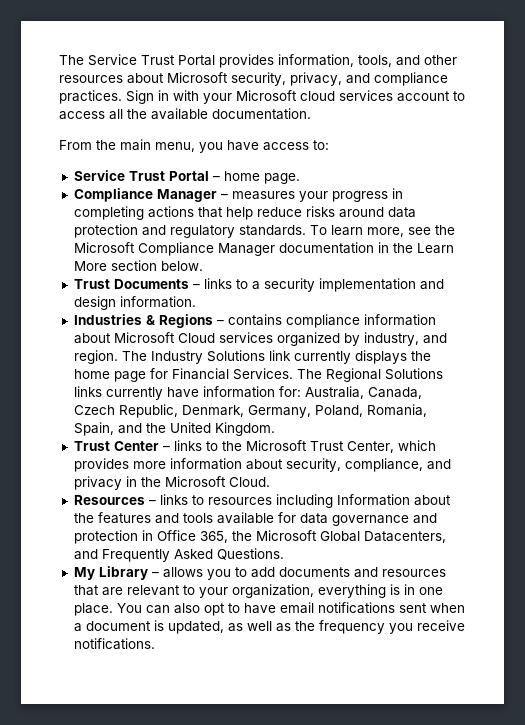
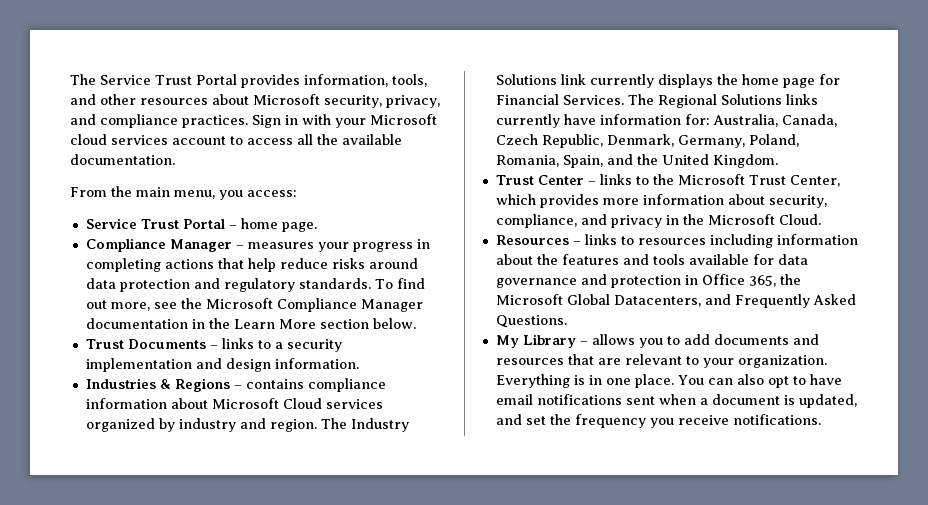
[227,140,329,151] have access to: -> [247,190,297,197] access:
[330,225,363,236] learn -> [396,278,425,289] [85,300,107,309] find out
[363,332,419,346] industry, -> [178,418,236,432] industry
[336,494,410,506] Information -> [776,234,858,245] information
[231,584,386,598] organization, everything -> [737,355,827,368] [495,374,570,388] organization. Everything
[227,621,291,632] as well as -> [495,414,546,425] and set

